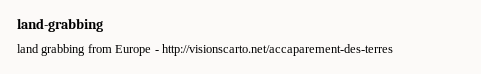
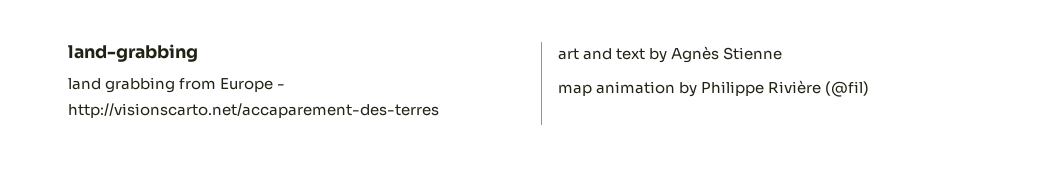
(393, 50) none -> [558,46,783,63] [558,80,870,97] // art and text by Agnès Stienne // map animation by Philippe Rivière (@fil)

